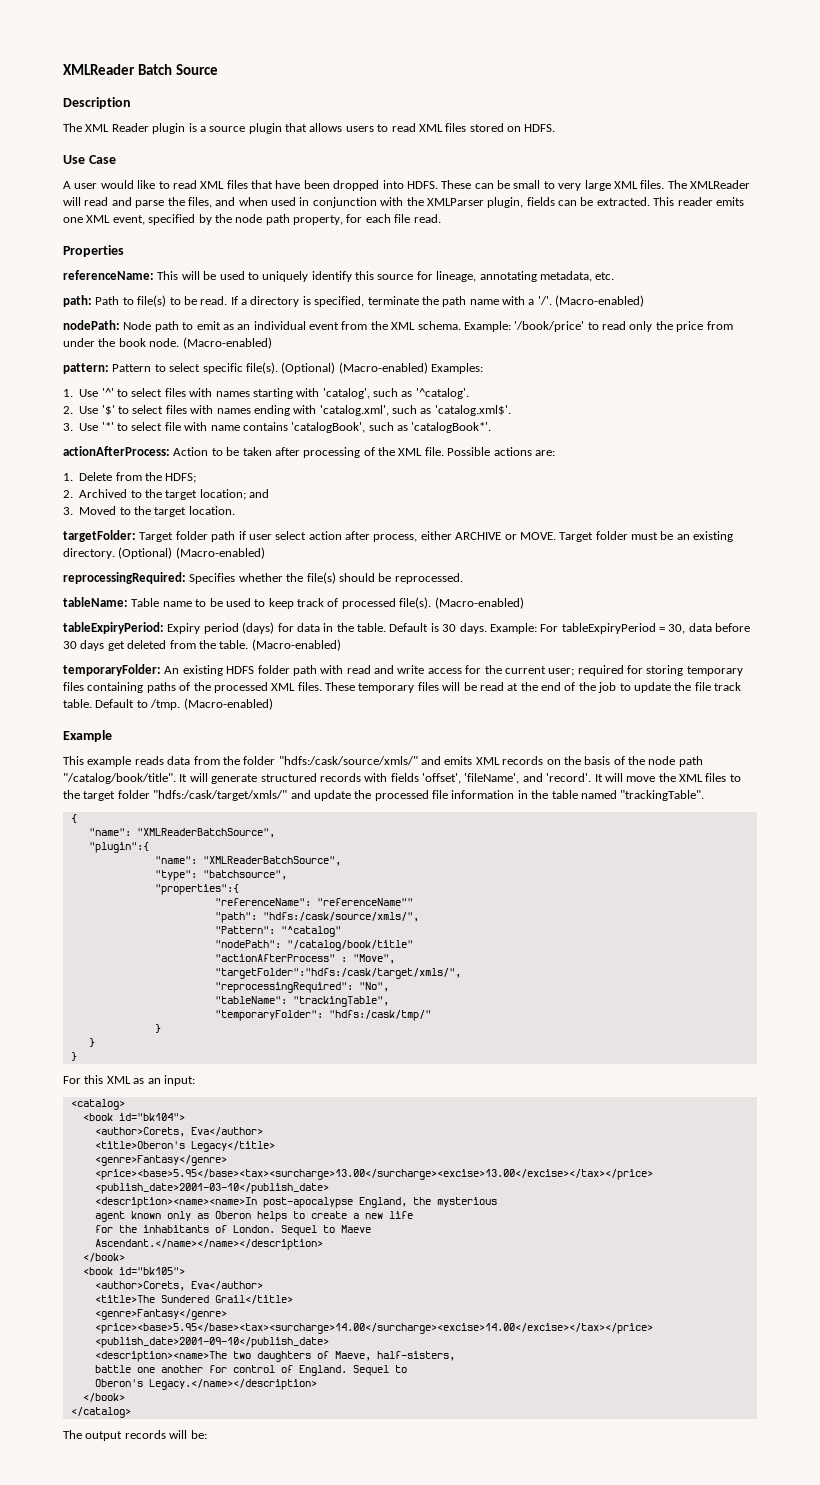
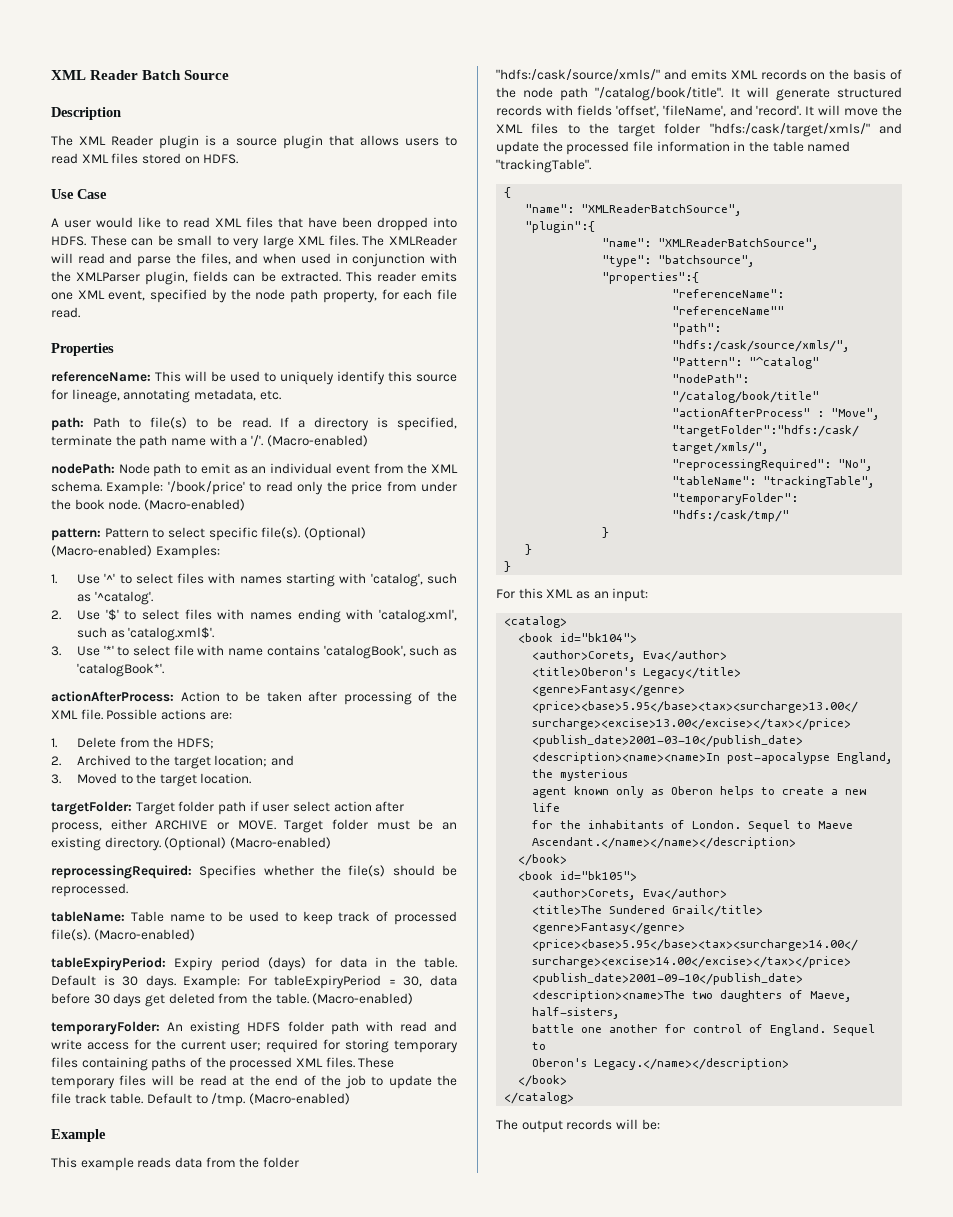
[63,64,135,75] XMLReader -> [51,70,139,80] XML Reader

